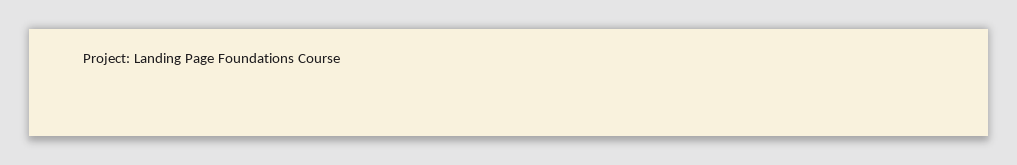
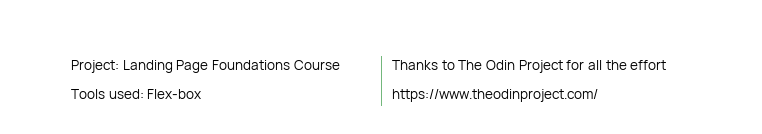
(340, 58) none -> [71,89,202,99] [392,60,667,73] [392,89,598,102] // Tools used: Flex-box // Thanks to The Odin Project for all the effort // https://www.theodinproject.com/

